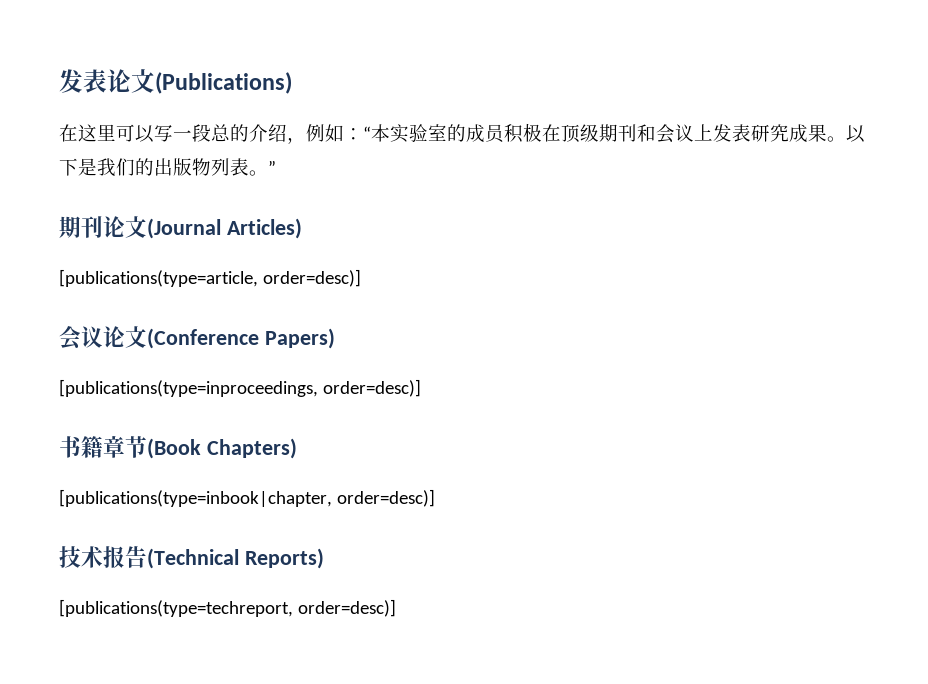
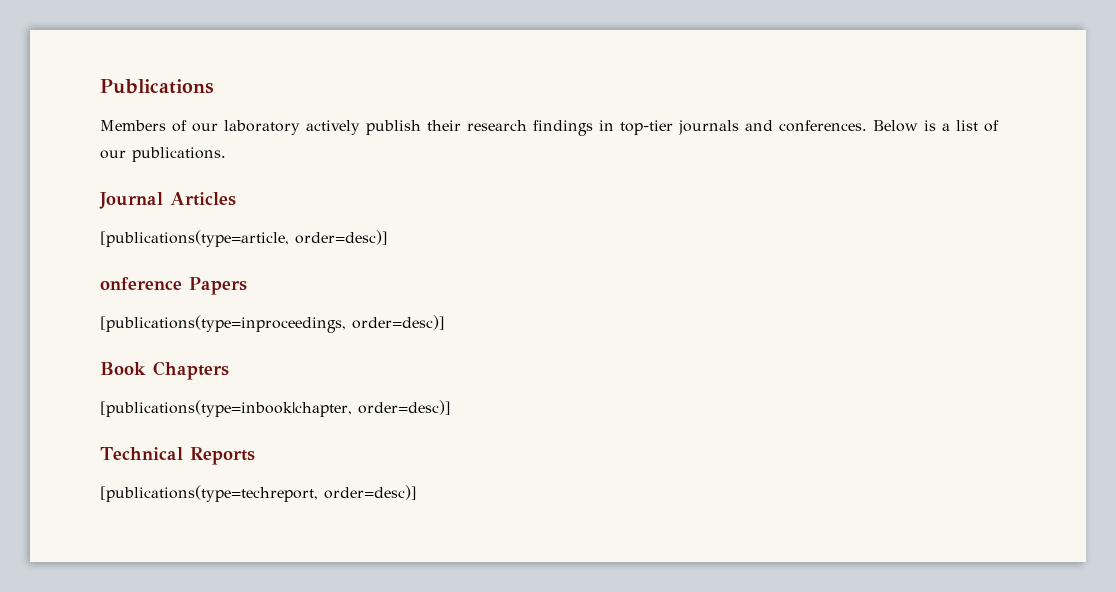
[59,69,292,94] [59,123,865,144] [59,158,276,176] [59,216,302,239] [59,269,361,287] [59,326,335,350] [59,379,421,397] [59,436,297,459] [59,489,435,507] [59,546,324,569] 发表论文(Publications) // 在这里可以写一段总的介绍，例如：“本实验室的成员积极在顶级期刊和会议上发表研究成果。以下是我们的出版物列表。” // 期刊论文(Journal Articles) // [publications(type=article, order=desc)] // 会议论文(Conference Papers) // [publications(type=inproceedings, order=desc)] // 书籍章节(Book Chapters) // [publications(type=inbook|chapter, order=desc)] // 技术报告(Technical Reports) -> [100,79,214,94] [100,120,999,136] [100,147,226,162] [99,192,236,209] [100,230,388,247] [100,277,247,295] [100,315,445,333] [100,361,229,380] [100,400,451,417] [100,447,255,465] Publications // Members of our laboratory actively publish their research findings in top-tier journals and conferences. Below is a list of our publications. // Journal Articles // [publications(type=article, order=desc)] // onference Papers // [publications(type=inproceedings, order=desc)] // Book Chapters // [publications(type=inbook|chapter, order=desc)] // Technical Reports

